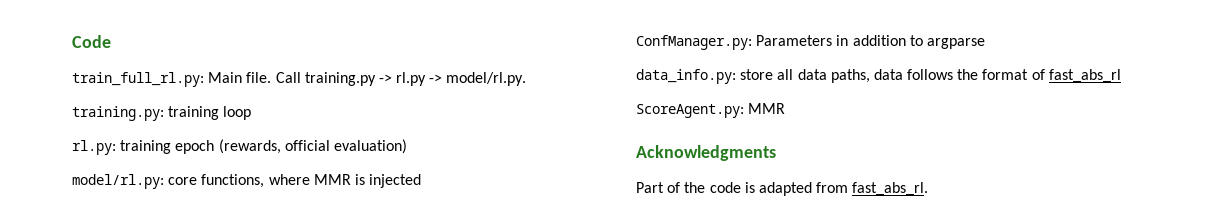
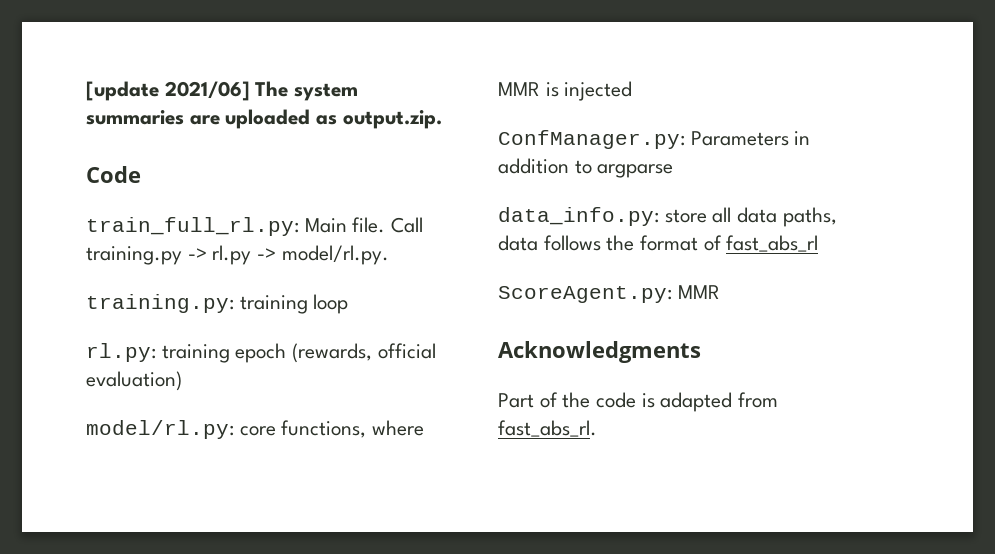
(72, 41) none -> [86,81,359,101] [86,109,442,129] [update 2021/06] The system summaries are uploaded as output.zip. //

